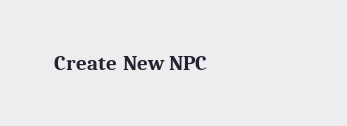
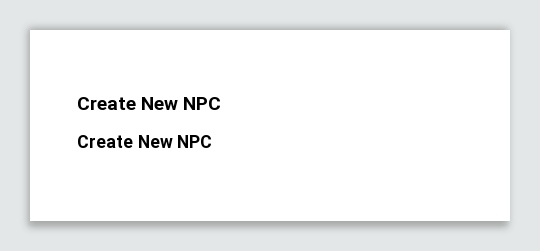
[54,56,208,70] Create New NPC -> [77,97,222,110] [77,135,213,148] Create New NPC // Create New NPC

